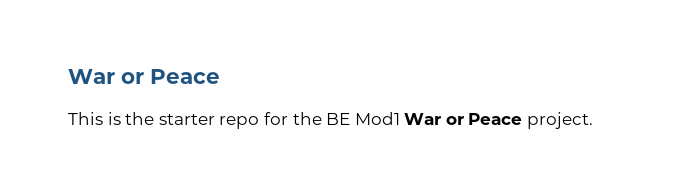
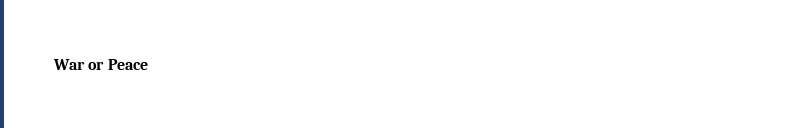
[68,69,220,84] [68,112,594,129] War or Peace // This is the starter repo for the BE Mod1 War or Peace project. -> [53,59,148,70] War or Peace

